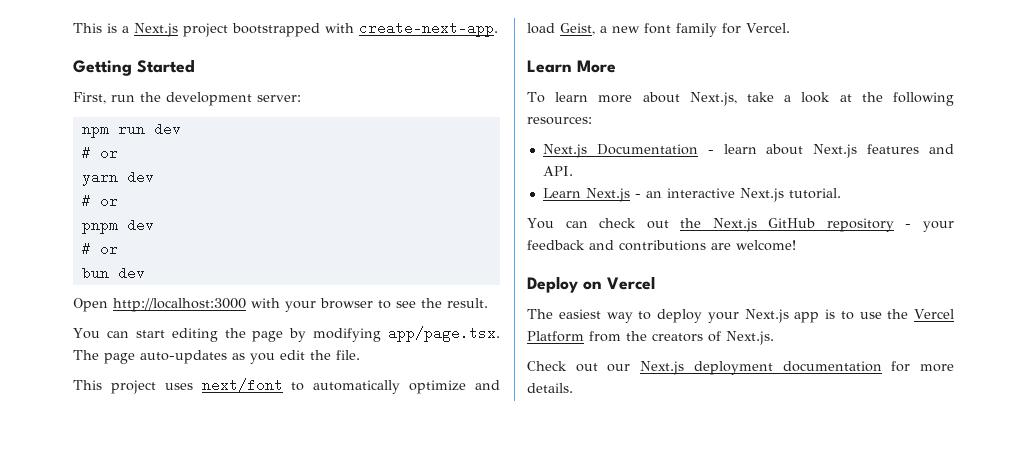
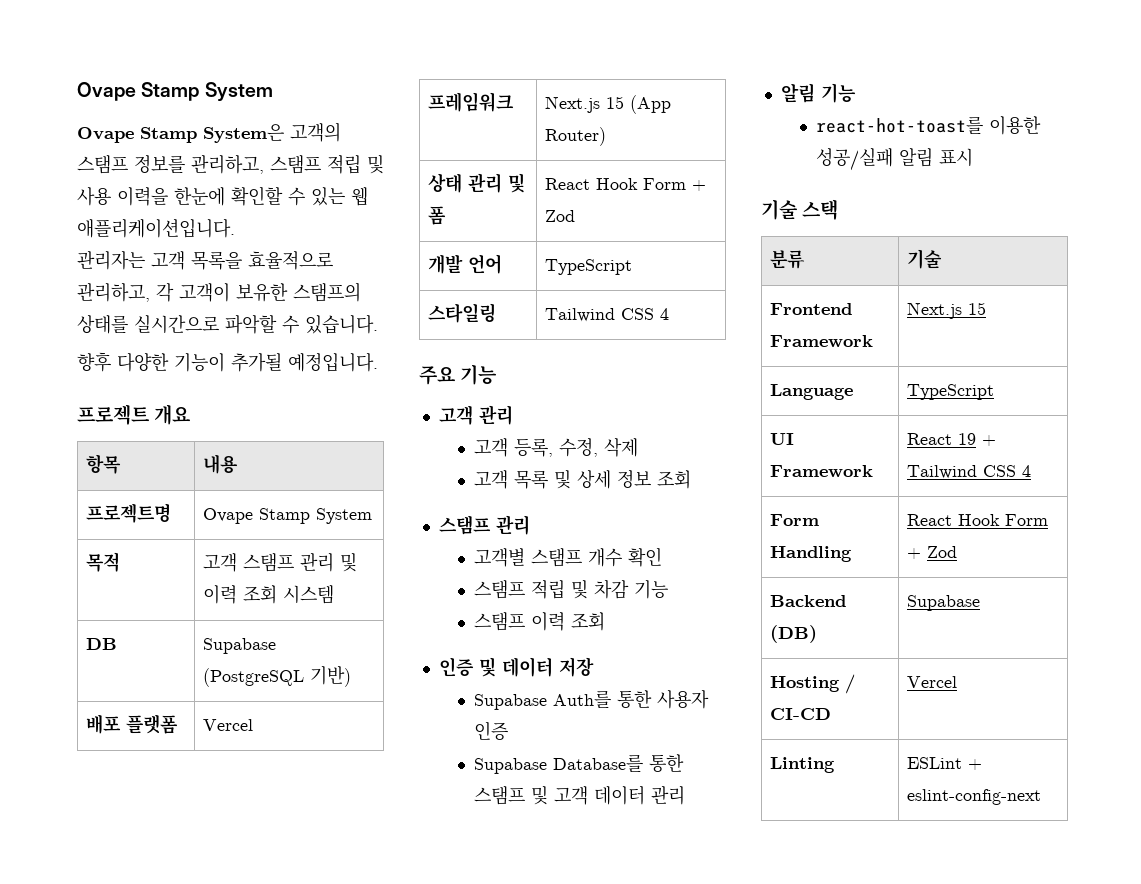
[73,21,498,37] [73,59,195,76] [73,92,301,106] [81,122,181,138] [81,146,118,160] [81,170,154,186] [81,194,118,208] [81,218,154,234] [81,242,118,256] [81,266,145,280] [73,298,488,312] [73,326,500,342] [73,350,360,364] [73,378,500,394] [527,23,790,37] [527,60,616,73] [527,92,955,106] [527,116,592,125] [542,144,954,158] [542,166,573,176] [542,188,841,202] [527,218,954,232] [527,240,796,251] [527,276,655,293] [527,309,955,323] [527,331,774,345] [527,361,954,375] [527,383,573,393] This is a Next.js project bootstrapped with create-next-app. // Getting Started // First, run the development server: // npm run dev // # or // yarn dev // # or // pnpm dev // # or // bun dev // Open http://localhost:3000 with your browser to see the result. // You can start editing the page by modifying app/page.tsx. The page auto-updates as you edit the file. // This project uses next/font to automatically optimize and load Geist, a new font family for Vercel. // Learn More // To learn more about Next.js, take a look at the following resources: // Next.js Documentation - learn about Next.js features and API. // Learn Next.js - an interactive Next.js tutorial. // You can check out the Next.js GitHub repository - your feedback and contributions are welcome! // Deploy on Vercel // The easiest way to deploy your Next.js app is to use the Vercel Platform from the creators of Next.js. // Check out our Next.js deployment documentation for more details. -> [77,82,273,101] [77,122,341,143] [77,155,384,174] [77,186,368,206] [77,218,235,238] [77,250,333,270] [77,282,361,302] [77,314,378,334] [77,352,378,372] [77,404,192,425] [86,454,122,474] [203,454,239,474] [86,503,172,523] [203,508,373,524] [86,552,121,572] [203,553,358,572] [203,585,335,604] [86,638,118,650] [203,638,277,654] [203,666,352,687] [86,714,179,734] [203,719,254,731] [428,92,515,112] [545,95,672,114] [545,127,607,146] [428,173,526,193] [428,206,447,225] [545,178,707,191] [545,210,576,222] [428,254,503,274] [545,259,633,275] [428,303,497,323] [545,308,670,322] [419,364,498,385] [438,405,513,425] [473,438,638,457] [473,470,691,489] [438,515,530,535] [473,547,662,567] [473,579,668,599] [473,612,605,631] [438,657,594,677] [473,689,709,710] [473,721,508,740] [473,754,684,774] [473,785,685,805] [780,83,856,103] [815,116,1041,135] [815,148,973,171] [761,199,839,220] [770,250,806,269] [907,249,943,269] [770,303,853,315] [770,335,874,347] [907,302,987,319] [770,384,854,400] [907,384,995,400] [770,433,795,445] [770,465,874,477] [907,433,997,446] [907,465,1032,479] [770,514,820,526] [770,546,853,562] [907,514,1049,526] [907,546,958,559] [770,595,847,607] [770,625,818,643] [907,595,981,611] [770,674,856,694] [770,708,832,720] [907,676,958,688] [770,757,836,773] [907,757,983,770] [907,789,1042,805] Ovape Stamp System // Ovape Stamp System은 고객의 스탬프 정보를 관리하고, 스탬프 적립 및 사용 이력을 한눈에 확인할 수 있는 웹 애플리케이션입니다. // 관리자는 고객 목록을 효율적으로 관리하고, 각 고객이 보유한 스탬프의 상태를 실시간으로 파악할 수 있습니다. // 향후 다양한 기능이 추가될 예정입니다. // 프로젝트 개요 // 항목 | 내용 // 프로젝트명 | Ovape Stamp System // 목적 | 고객 스탬프 관리 및 이력 조회 시스템 // DB | Supabase (PostgreSQL 기반) // 배포 플랫폼 | Vercel // 프레임워크 | Next.js 15 (App Router) // 상태 관리 및 폼 | React Hook Form + Zod // 개발 언어 | TypeScript // 스타일링 | Tailwind CSS 4 // 주요 기능 // 고객 관리 // 고객 등록, 수정, 삭제 // 고객 목록 및 상세 정보 조회 // 스탬프 관리 // 고객별 스탬프 개수 확인 // 스탬프 적립 및 차감 기능 // 스탬프 이력 조회 // 인증 및 데이터 저장 // Supabase Auth를 통한 사용자 인증 // Supabase Database를 통한 스탬프 및 고객 데이터 관리 // 알림 기능 // react-hot-toast를 이용한 성공/실패 알림 표시 // 기술 스택 // 분류 | 기술 // Frontend Framework | Next.js 15 // Language | TypeScript // UI Framework | React 19 + Tailwind CSS 4 // Form Handling | React Hook Form + Zod // Backend (DB) | Supabase // Hosting / CI-CD | Vercel // Linting | ESLint + eslint-config-next

